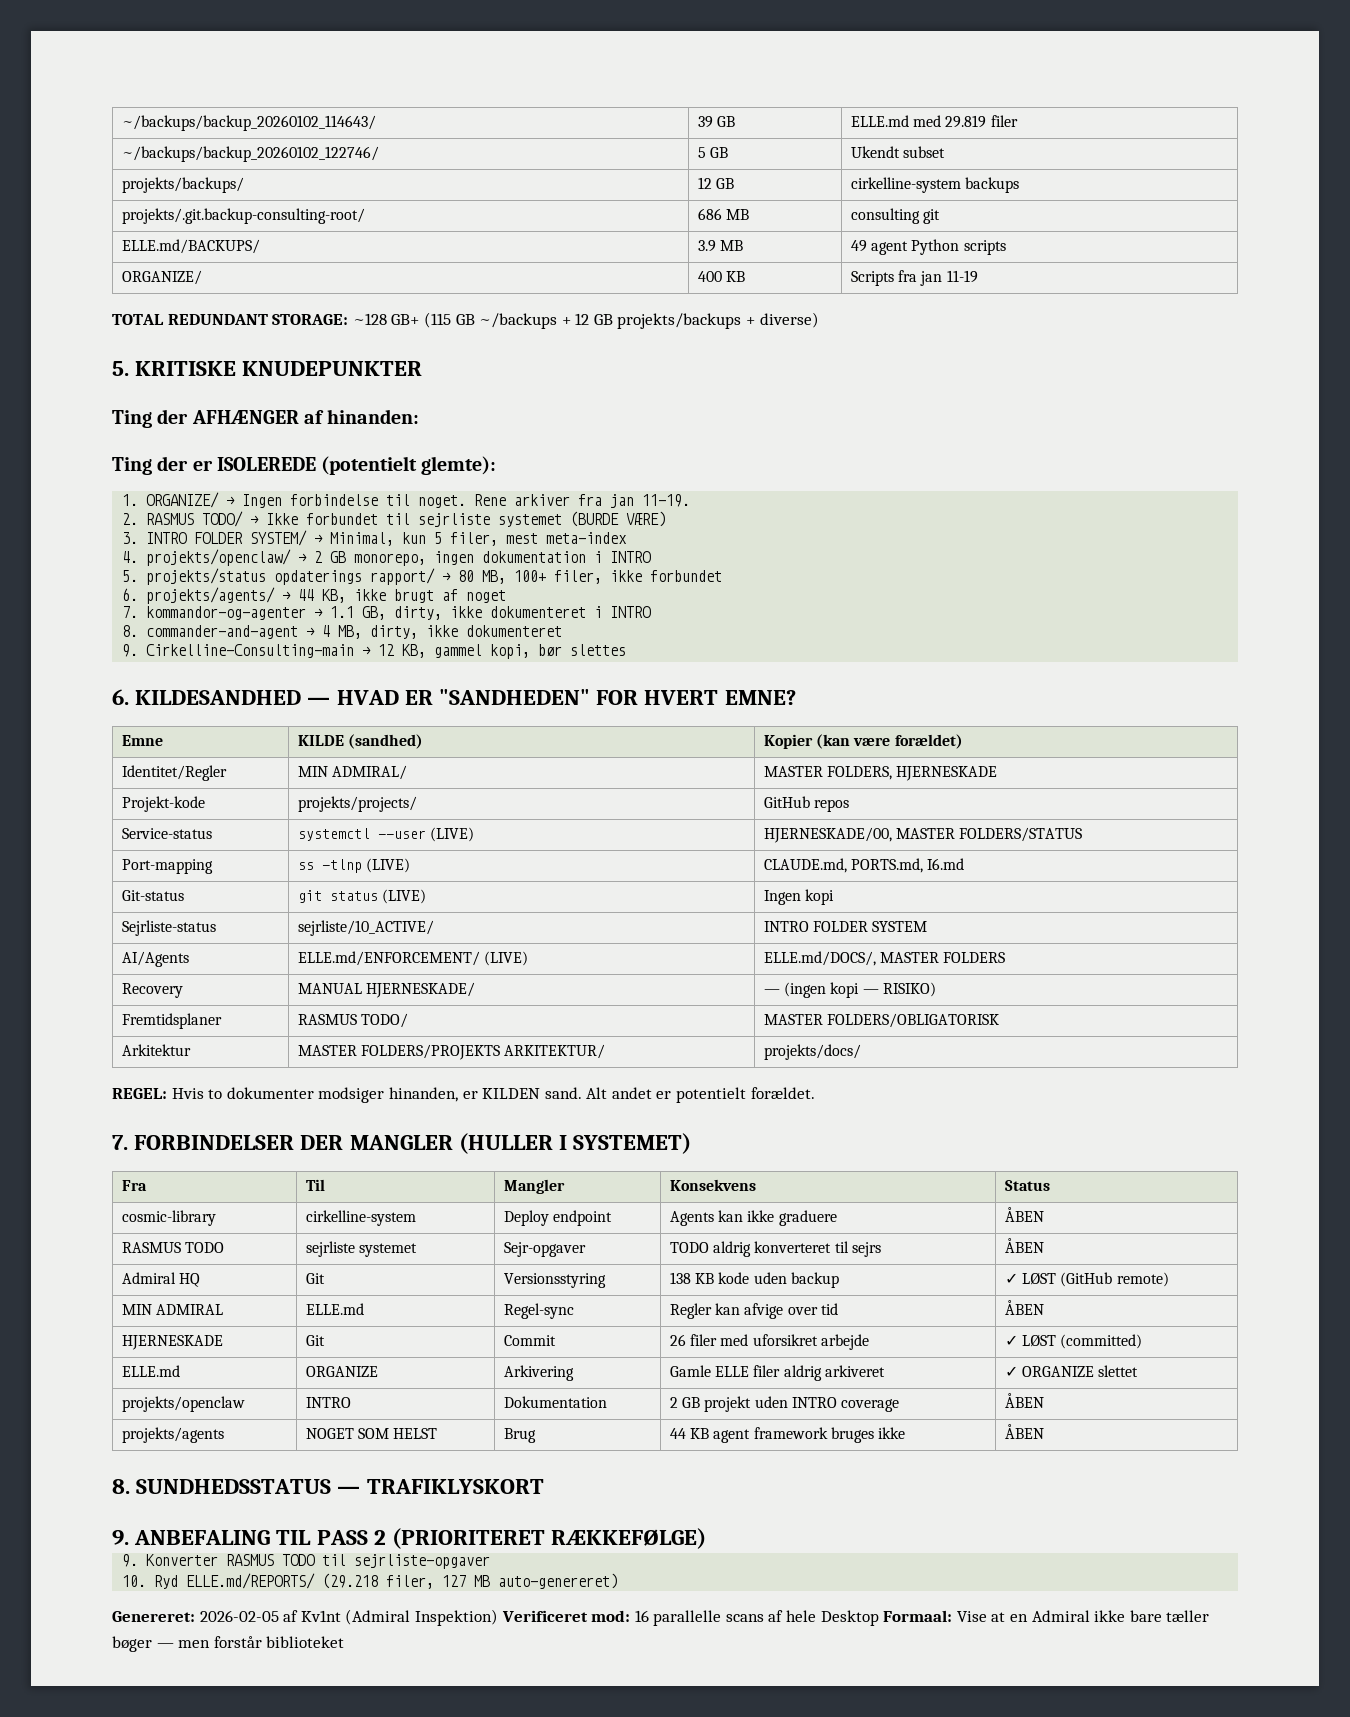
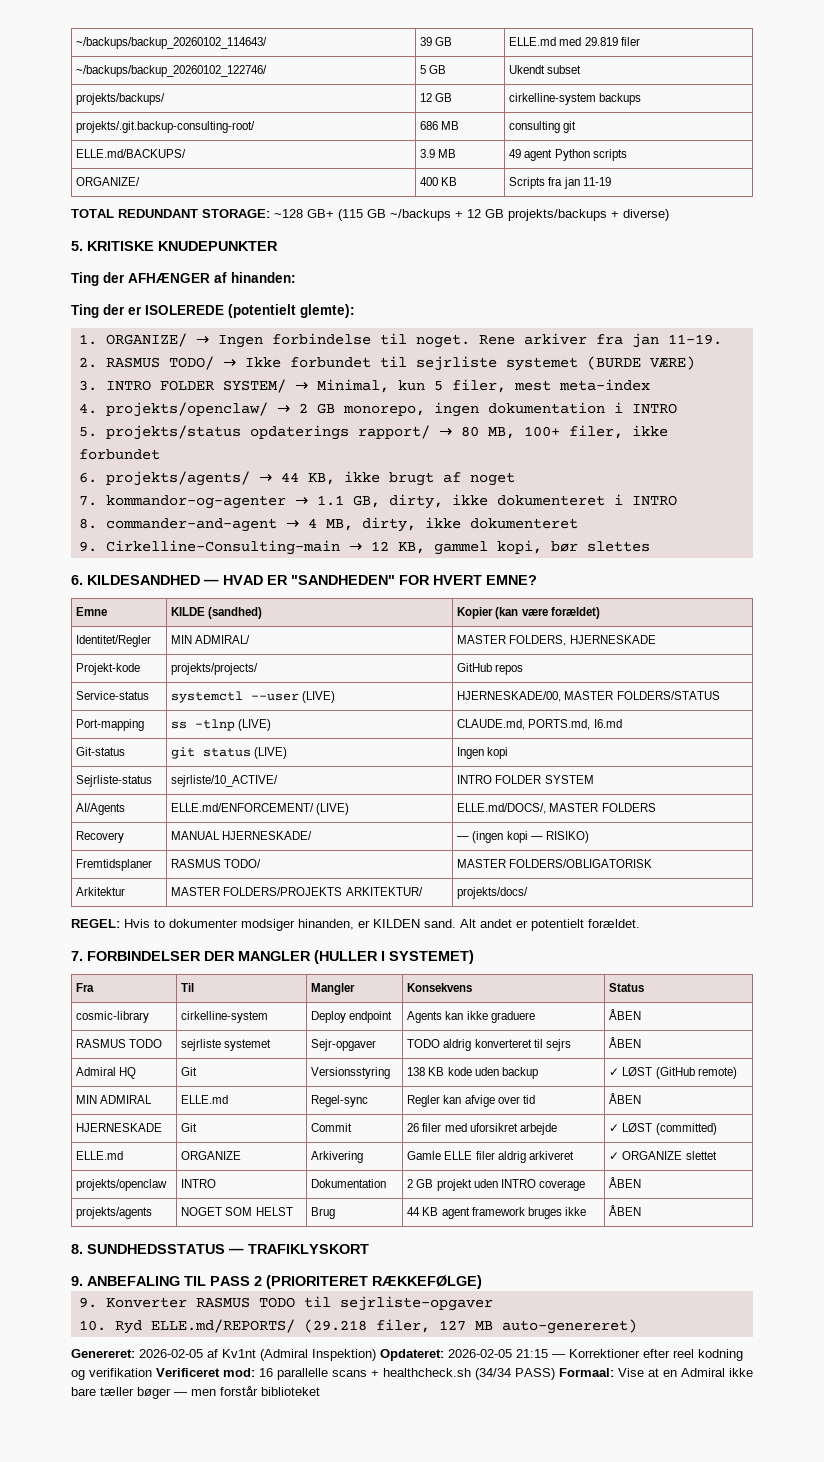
(498, 1617) none -> [380,1349,743,1361] [71,1368,152,1380] Opdateret: 2026-02-05 21:15 — Korrektioner efter reel kodning og verifikation
[768,1610,879,1626] af hele Desktop -> [371,1368,555,1380] + healthcheck.sh (34/34 PASS)

